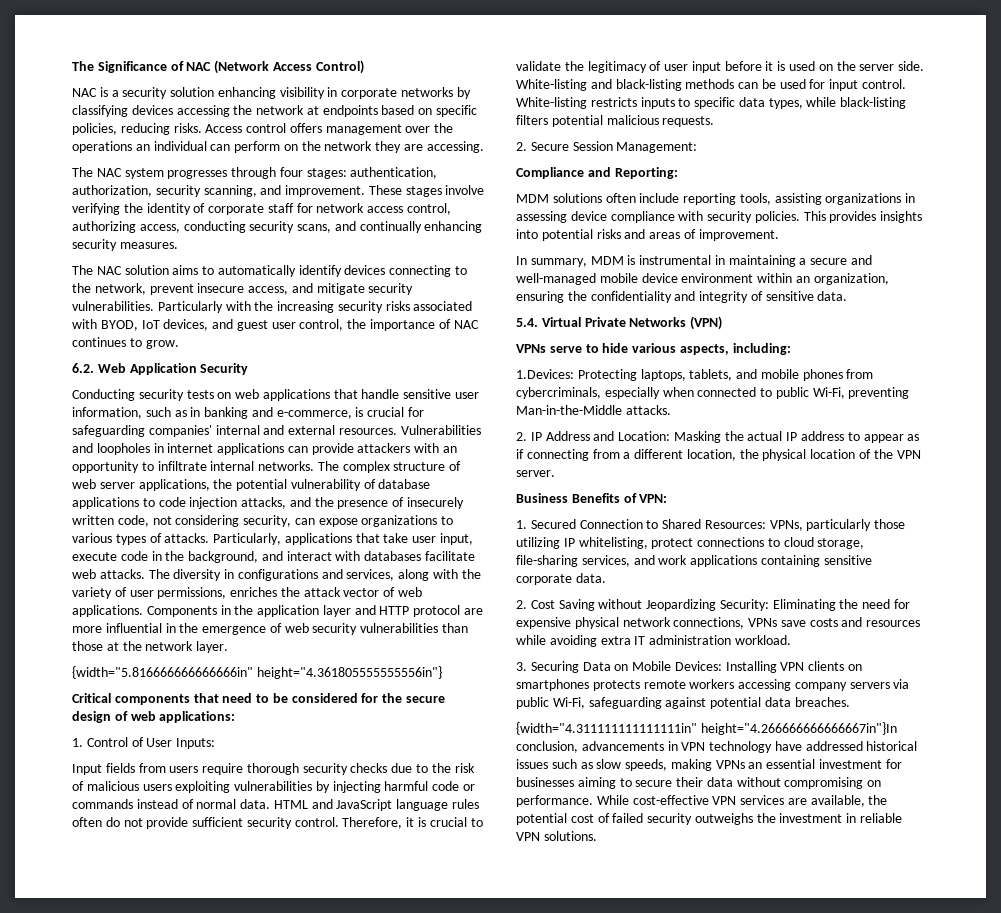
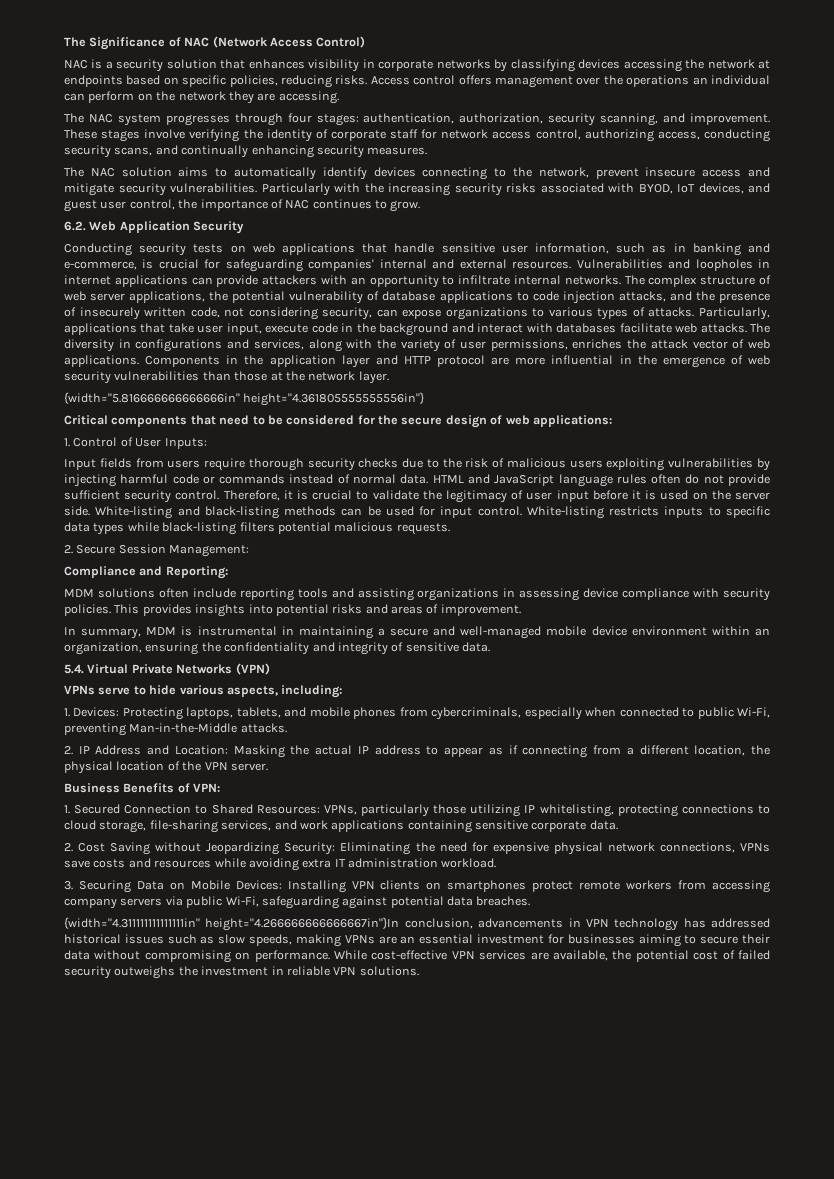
[217,87,276,99] enhancing -> [220,59,305,69] that enhances
[248,286,289,295] access, -> [702,169,742,177] access
[188,551,259,563] background, -> [379,323,449,336] background
[768,98,803,109] types, -> [93,523,125,535] types
[739,193,771,205] tools, -> [297,588,354,598] tools and
[516,369,574,379] 1.Devices: -> [64,707,120,717] 1. Devices:
[651,538,694,549] protect -> [617,804,678,817] protecting
[592,680,640,691] protects -> [532,881,574,892] protect
(735, 684) none -> [678,880,707,890] from
[774,741,802,751] have -> [683,918,706,928] has
(745, 764) none -> [378,936,397,944] are

